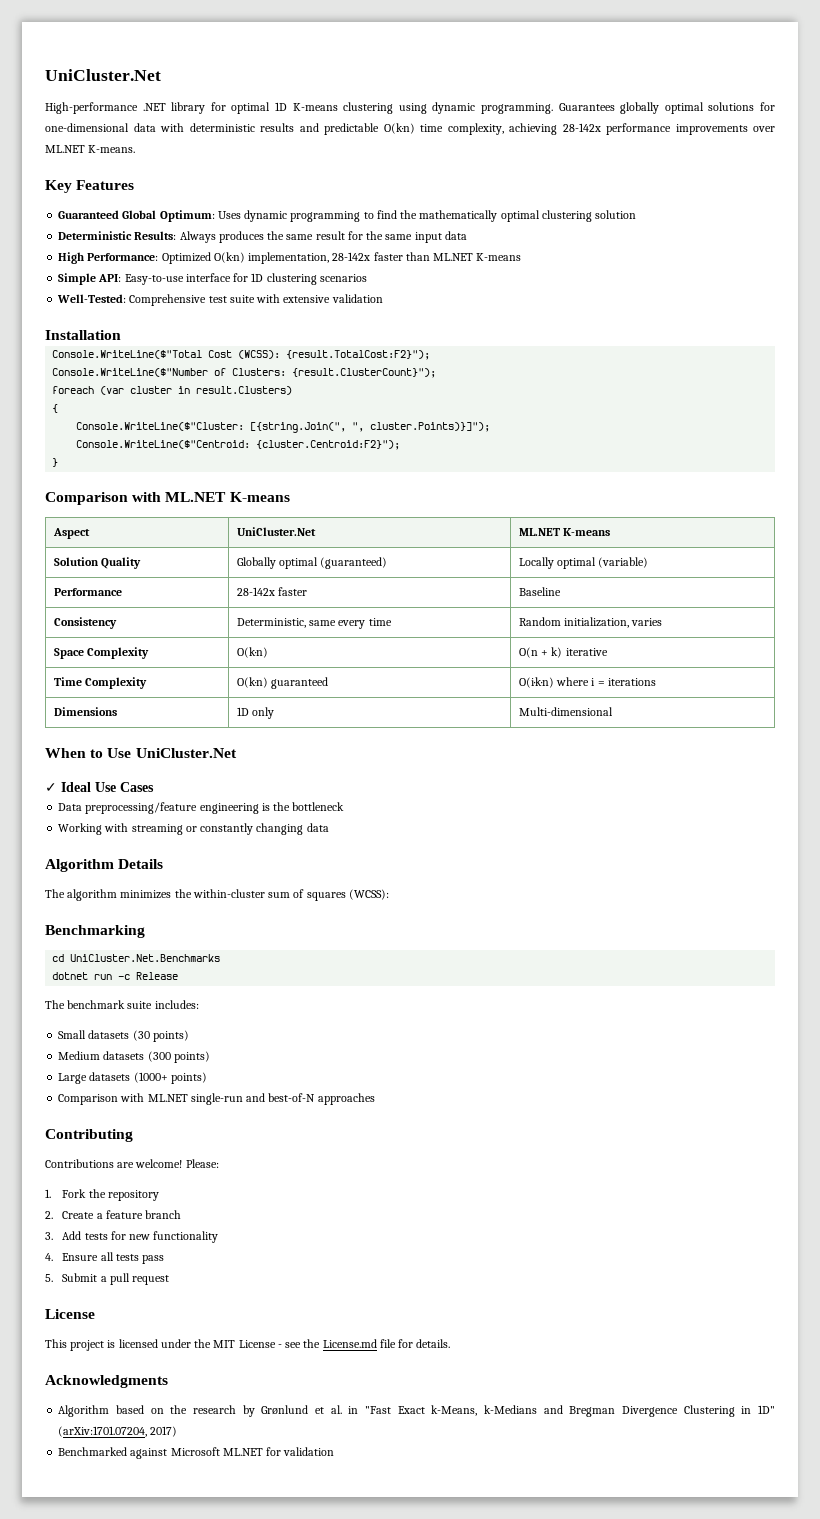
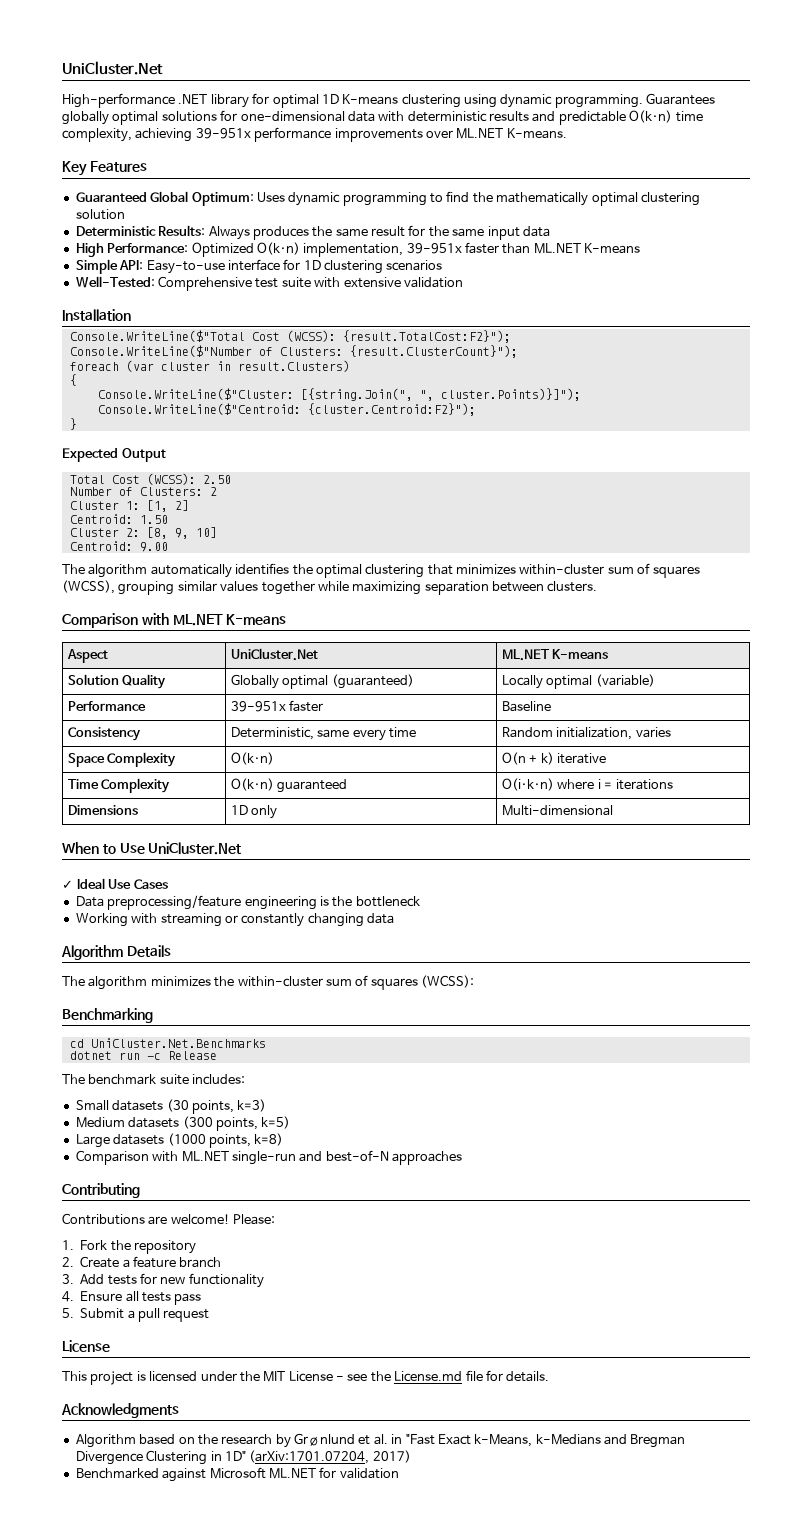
[562,123,601,132] 28-142x -> [195,128,251,139] 39-951x
[332,252,371,261] 28-142x -> [406,243,462,254] 39-951x
(59, 462) none -> [62,448,166,462] [69,473,231,485] [69,487,217,496] [69,500,189,512] [69,514,168,524] [69,527,217,539] [69,541,168,552] [62,563,700,578] [62,580,598,595] // Expected Output // Total Cost (WCSS): 2.50 // Number of Clusters: 2 // Cluster 1: [1, 2] // Centroid: 1.50 // Cluster 2: [8, 9, 10] // Centroid: 9.00 // The algorithm automatically identifies the optimal clustering that minimizes within-cluster sum of squares (WCSS), grouping similar values together while maximizing separation between clusters.
[236,587,275,596] 28-142x -> [230,701,286,712] 39-951x
[152,1030,189,1042] points) -> [191,1099,267,1114] points, k=3)
[173,1051,210,1063] points) -> [215,1116,291,1131] points, k=5)
[133,1072,207,1084] (1000+ points) -> [167,1133,284,1148] (1000 points, k=8)

